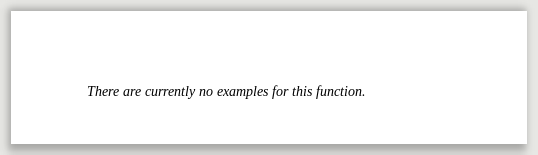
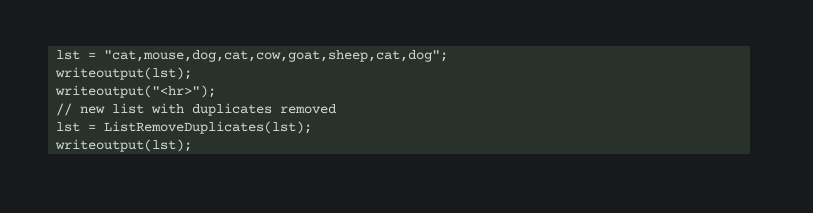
[87,85,366,99] There are currently no examples for this function. -> [55,50,448,62] [54,67,192,80] [54,85,216,98] [55,103,336,116] [55,121,312,134] [54,139,192,152] lst = "cat,mouse,dog,cat,cow,goat,sheep,cat,dog"; // writeoutput(lst); // writeoutput("<hr>"); // // new list with duplicates removed // lst = ListRemoveDuplicates(lst); // writeoutput(lst);

